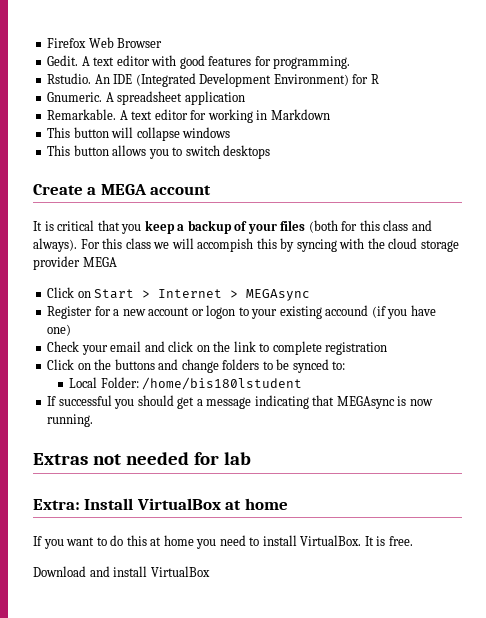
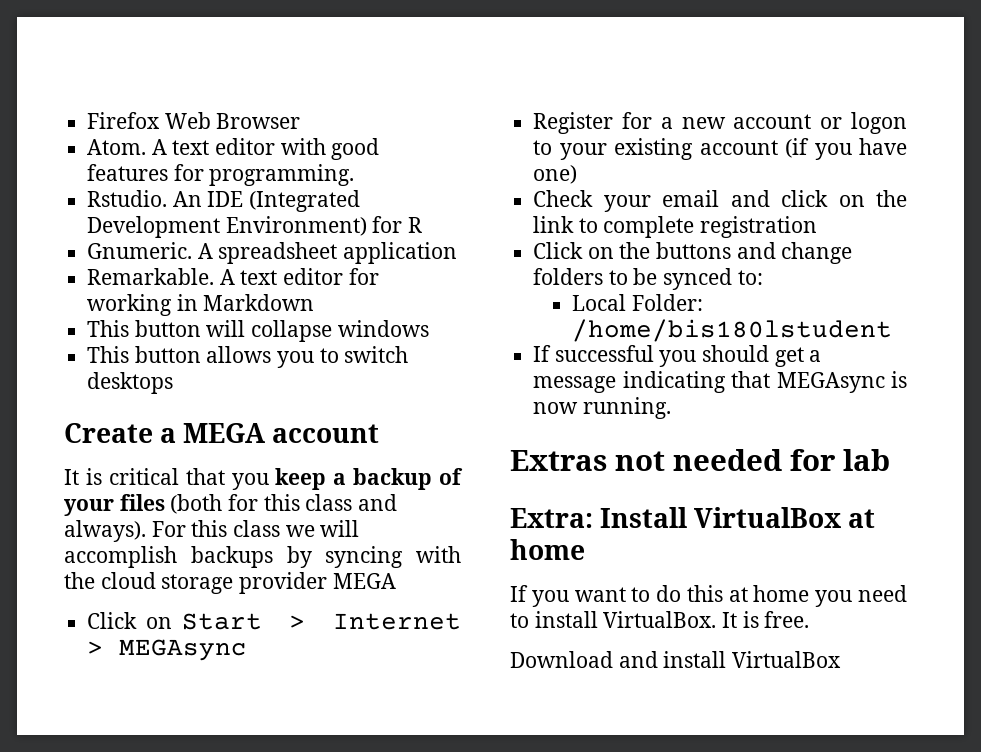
[47,55,79,66] Gedit. -> [87,139,147,155] Atom.
[197,238,277,252] accompish this -> [64,546,273,568] accomplish backups
[325,305,369,316] accound -> [699,140,778,155] account

